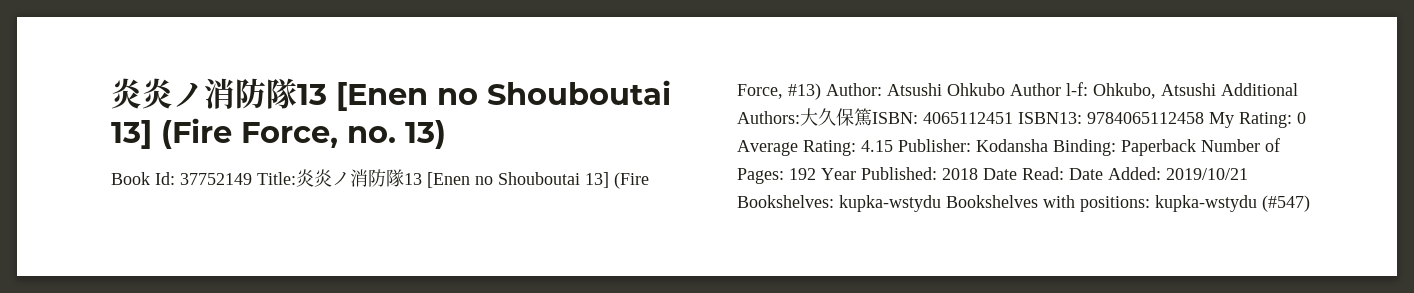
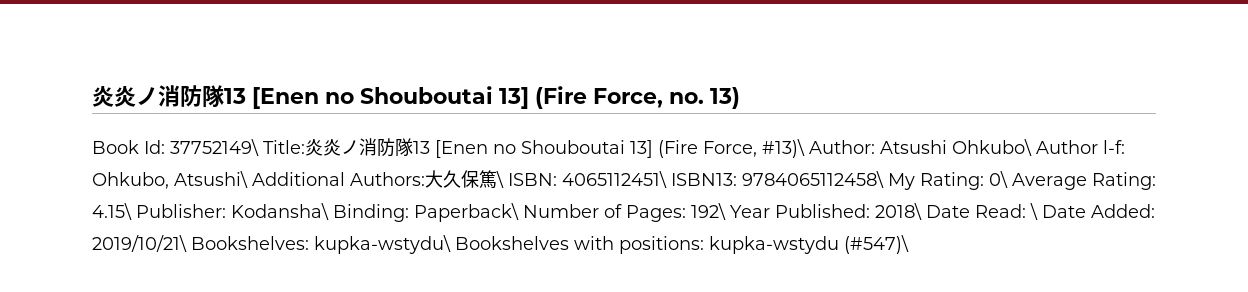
[180,173,252,185] 37752149 -> [170,139,259,156] 37752149\
[788,83,821,100] #13) -> [762,139,805,158] #13)\
[947,83,1005,96] Ohkubo -> [952,139,1032,156] Ohkubo\
[1161,83,1216,96] Atsushi -> [174,171,248,188] Atsushi\
[872,112,1204,124] ISBN: 4065112451 ISBN13: 9784065112458 -> [496,171,884,188] \ ISBN: 4065112451\ ISBN13: 9784065112458\
[1297,112,1306,124] 0 -> [989,171,1008,188] 0\
[861,139,1196,156] 4.15 Publisher: Kodansha Binding: Paperback -> [92,203,519,222] 4.15\ Publisher: Kodansha\ Binding: Paperback\
[789,168,816,180] 192 -> [691,203,726,220] 192\
[942,168,978,180] 2018 -> [875,203,922,220] 2018\
(1064, 173) none -> [1030,203,1038,220] \
[1166,168,1248,180] [737,195,941,212] 2019/10/21 Bookshelves: kupka-wstydu -> [92,235,451,254] 2019/10/21\ Bookshelves: kupka-wstydu\
[1262,195,1310,212] (#547) -> [844,235,909,254] (#547)\

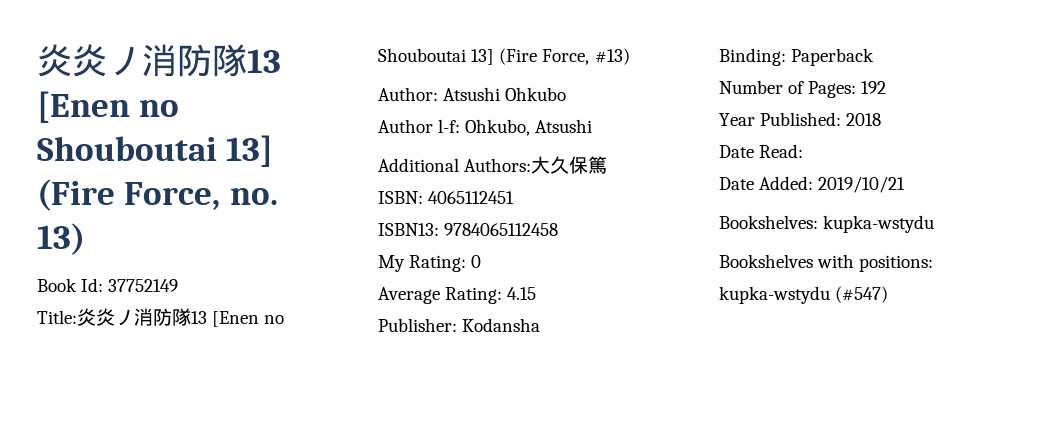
[170,139,259,156] 37752149\ -> [108,279,179,292] 37752149 //
[762,139,805,158] #13)\ -> [594,48,630,65] #13) //
[952,139,1032,156] Ohkubo\ -> [505,87,567,101] Ohkubo //
[174,171,248,188] Atsushi\ -> [535,119,593,133] Atsushi //
[496,171,884,188] \ ISBN: 4065112451\ ISBN13: 9784065112458\ -> [378,191,515,204] [378,223,559,236] // ISBN: 4065112451 // ISBN13: 9784065112458 //
[989,171,1008,188] 0\ -> [471,255,482,268] 0 //
[92,203,519,222] 4.15\ Publisher: Kodansha\ Binding: Paperback\ -> [507,287,537,300] [378,318,541,332] [719,48,875,66] 4.15 // Publisher: Kodansha // Binding: Paperback //
[691,203,726,220] 192\ -> [861,81,887,94] 192 //
[875,203,922,220] 2018\ -> [846,113,882,126] 2018 //
[1030,203,1038,220] \ -> (804, 151) //
[92,235,451,254] 2019/10/21\ Bookshelves: kupka-wstydu\ -> [818,176,906,193] [719,215,935,233] 2019/10/21 // Bookshelves: kupka-wstydu //
[844,235,909,254] (#547)\ -> [835,286,889,303] (#547)

